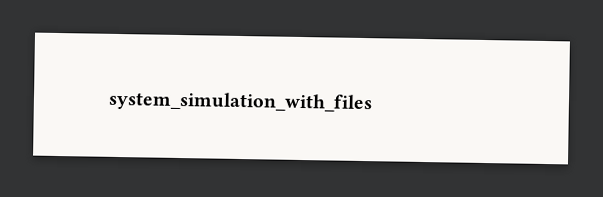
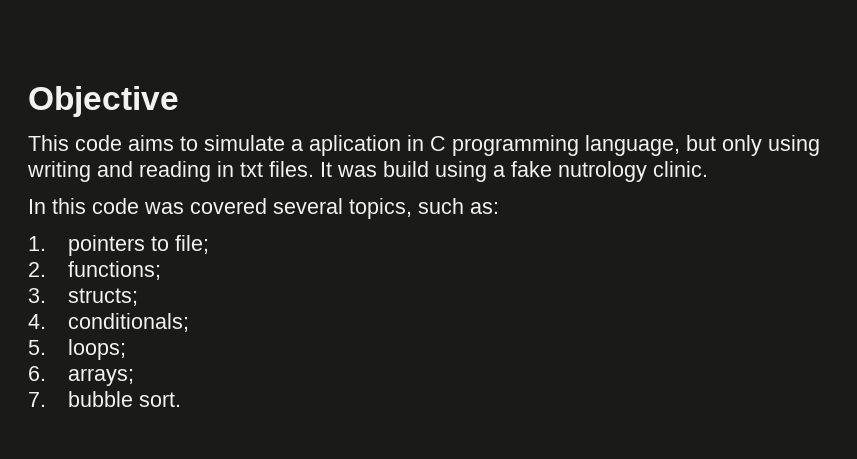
[108,90,373,114] system_simulation_with_files -> [28,86,179,117] [28,135,820,156] [27,161,708,182] [28,198,499,219] [28,235,209,256] [28,261,161,280] [28,288,138,306] [28,313,189,332] [28,339,126,360] [28,366,134,386] [28,391,181,407] Objective // This code aims to simulate a aplication in C programming language, but only using writing and reading in txt files. It was build using a fake nutrology clinic. // In this code was covered several topics, such as: // 1. pointers to file; // 2. functions; // 3. structs; // 4. conditionals; // 5. loops; // 6. arrays; // 7. bubble sort.

